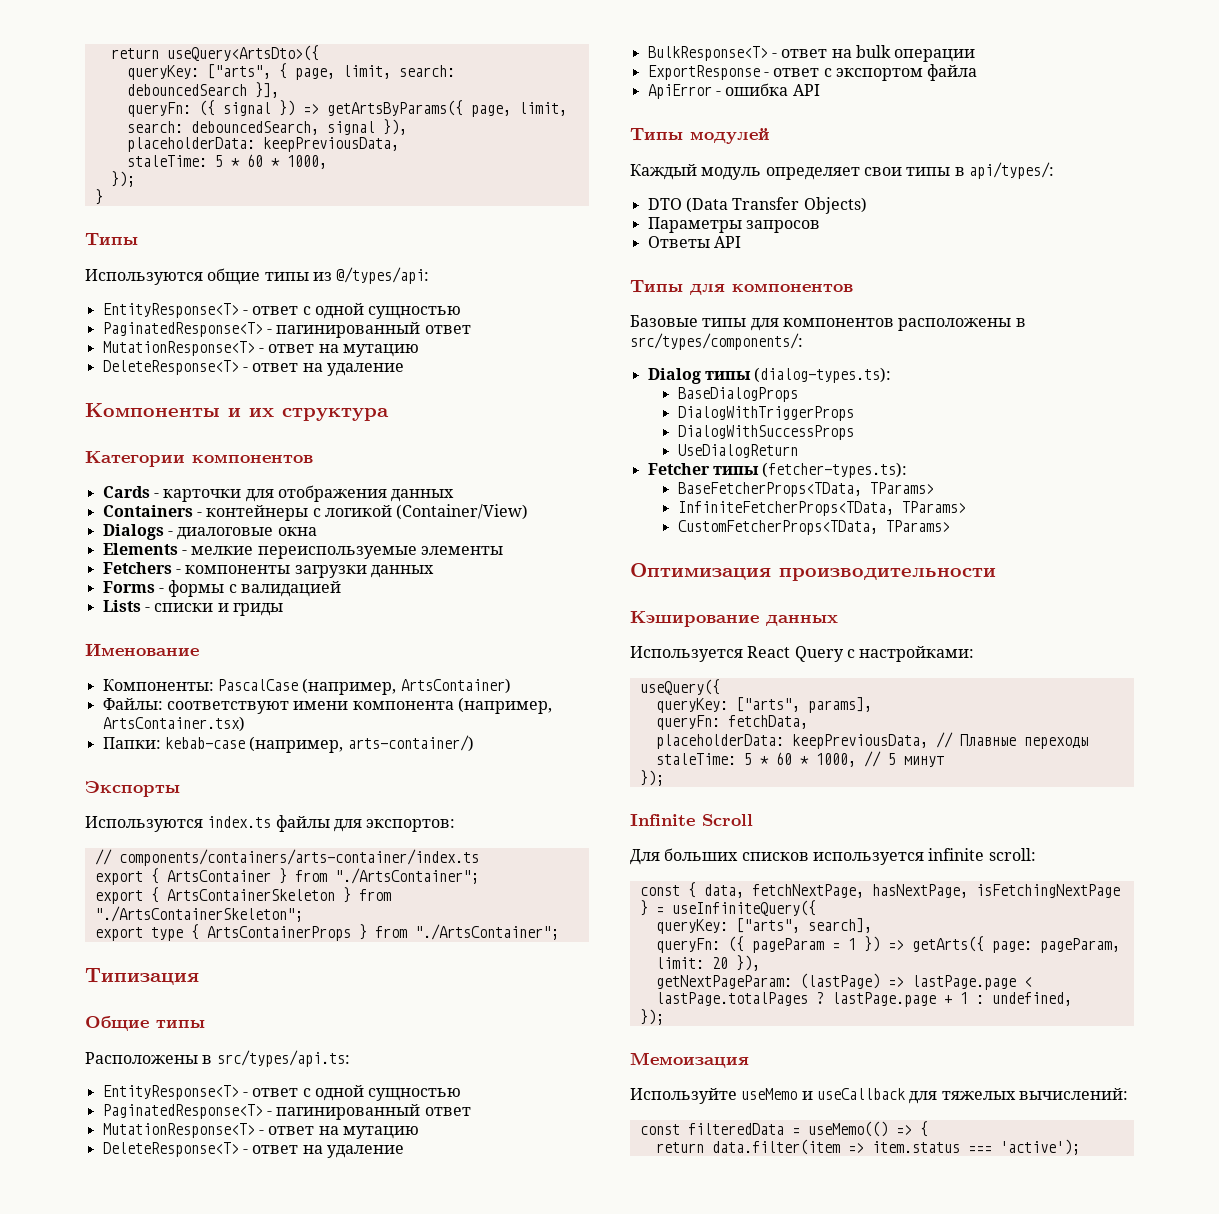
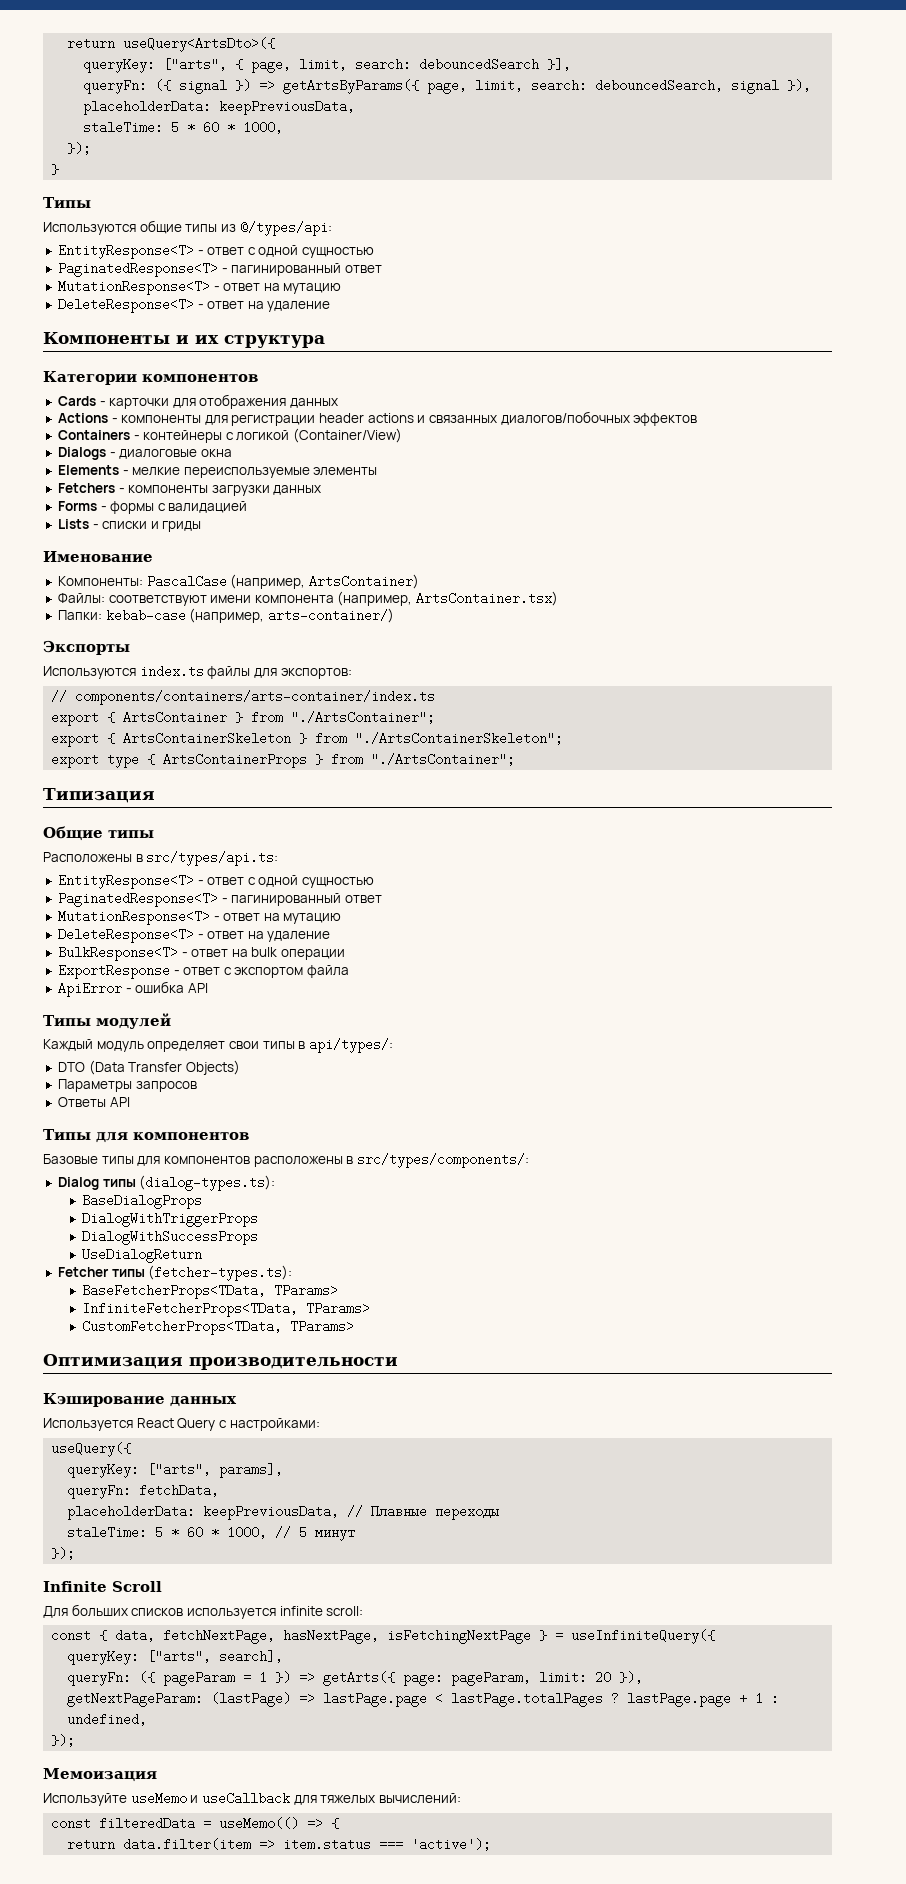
(455, 495) none -> [57,411,698,426] // Actions - компоненты для регистрации header actions и связанных диалогов/побочных эффектов

